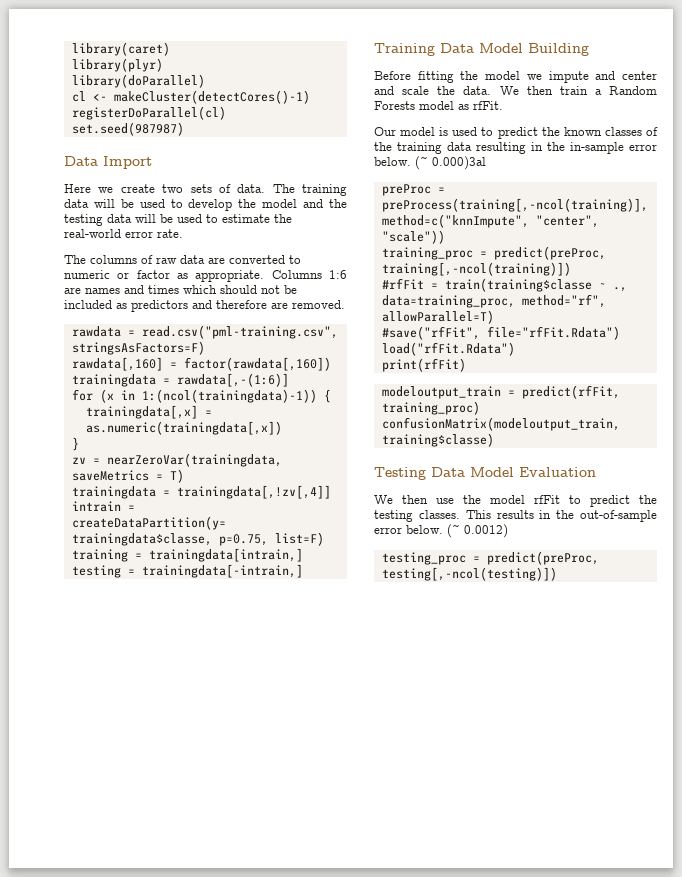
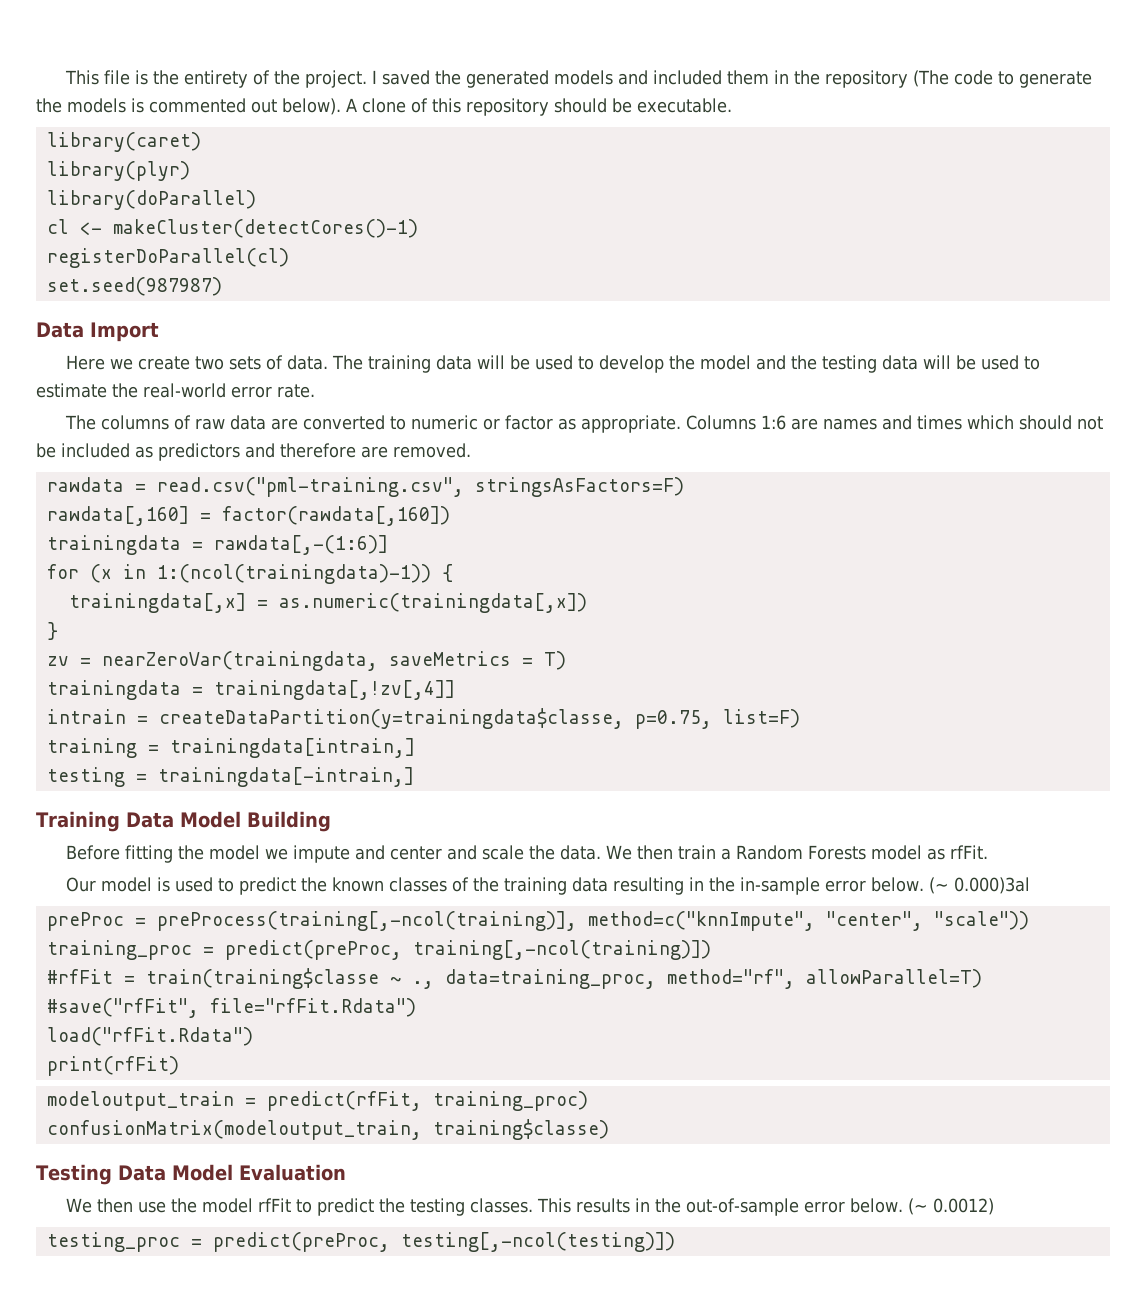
(71, 49) none -> [65,70,1093,88] [36,98,732,116] This file is the entirety of the project. I saved the generated models and included them in the repository (The code to generate the models is commented out below). A clone of this repository should be executable. //

